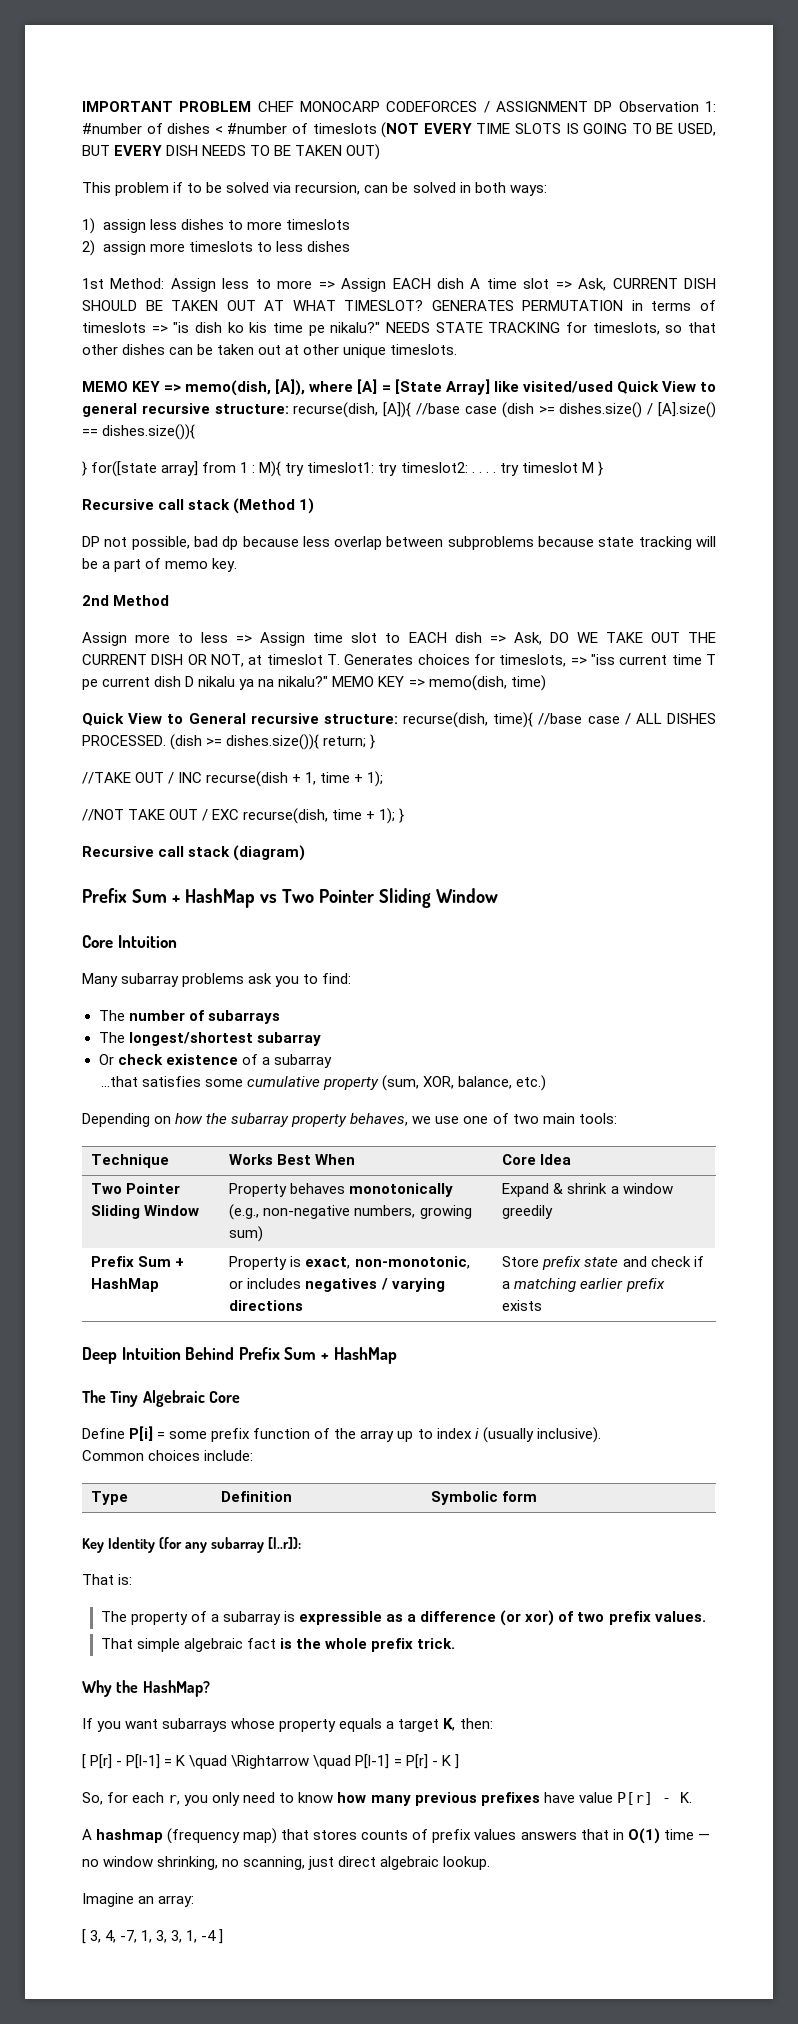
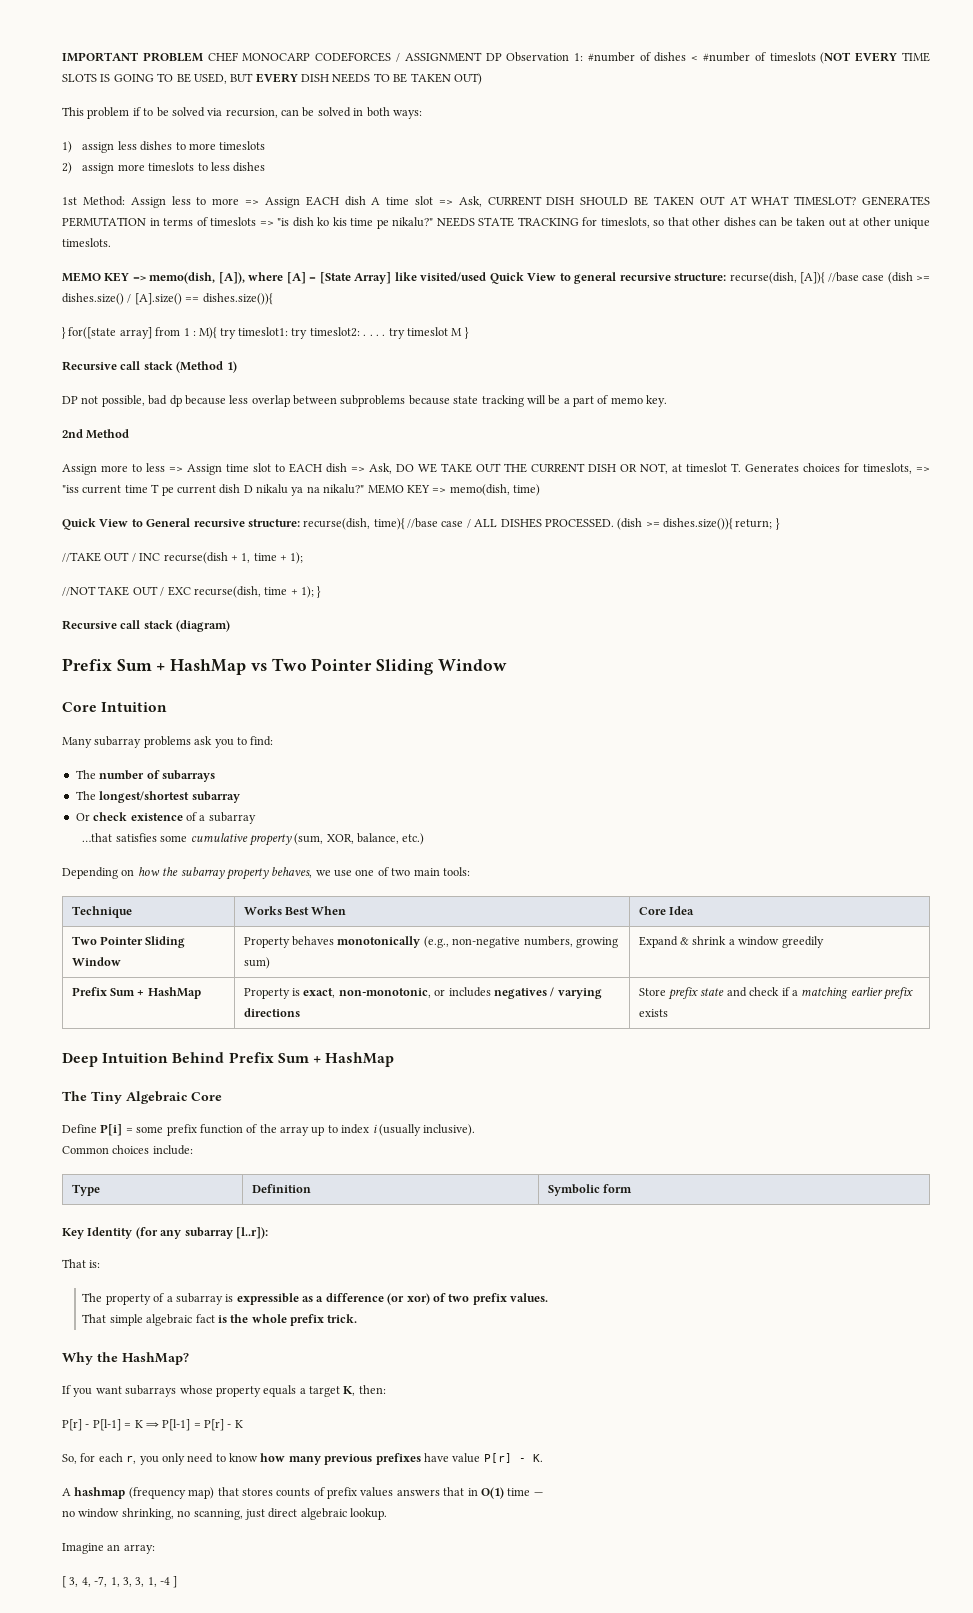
[82,1754,86,1769] [ -> (386, 1389) none
[189,1755,352,1769] \quad \Rightarrow \quad -> [145,1422,159,1428] ⇒
[454,1754,459,1769] ] -> (243, 1424) none

